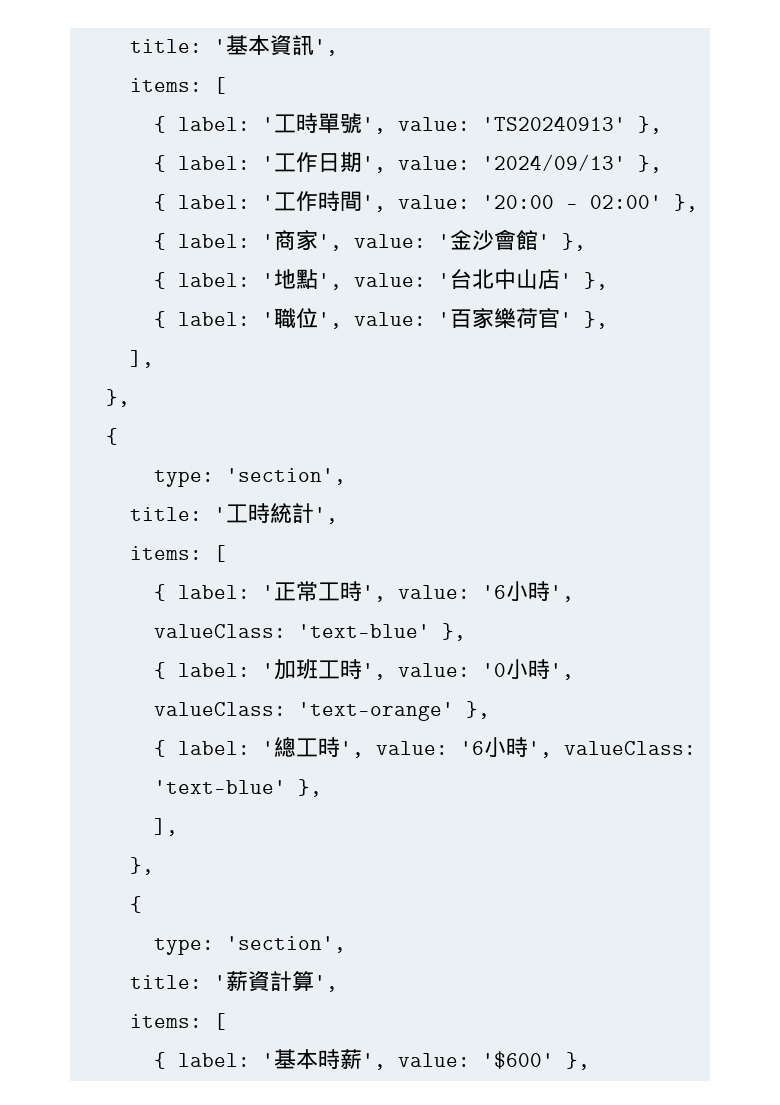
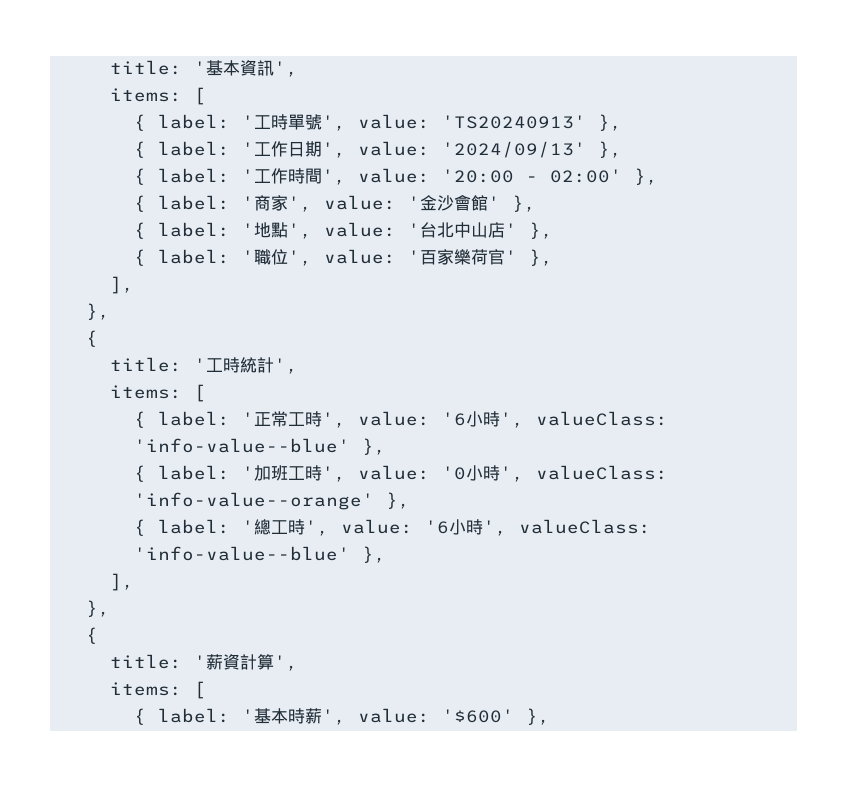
[154,468,346,487] // type: 'section', -> (98, 338) none
[298,624,430,638] 'text-blue' -> [134,438,350,453] 'info-value--blue'
[298,702,454,721] 'text-orange' -> [134,492,374,510] 'info-value--orange'
[154,779,322,797] [154,818,178,836] [130,857,154,875] [130,896,142,913] [154,936,346,955] 'text-blue' }, // ], // }, // { // type: 'section', -> [134,546,386,563] [110,573,134,591] [86,600,110,617] [86,627,98,644] 'info-value--blue' }, // ], // }, // {

